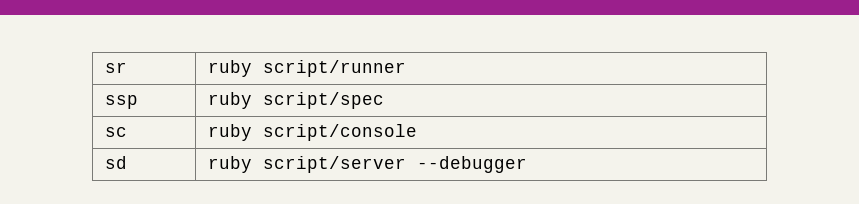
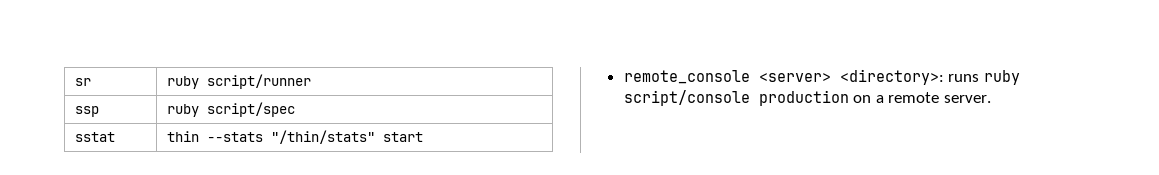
[105,127,128,137] [208,124,418,141] [105,156,128,169] [208,156,528,173] sc | ruby script/console // sd | ruby script/server --debugger -> [75,132,116,142] [167,130,424,144] [623,69,1020,85] [623,90,992,106] sstat | thin --stats "/thin/stats" start // remote_console <server> <directory>: runs ruby script/console production on a remote server.

